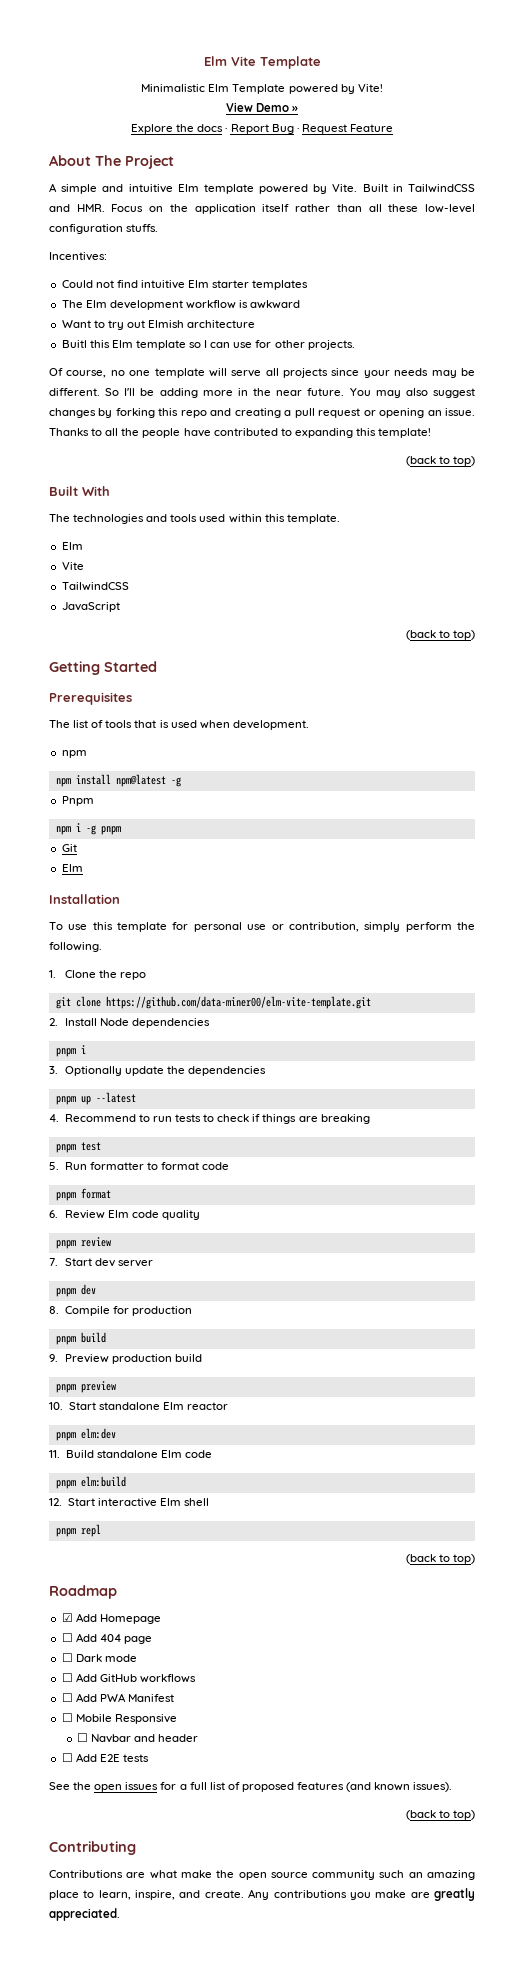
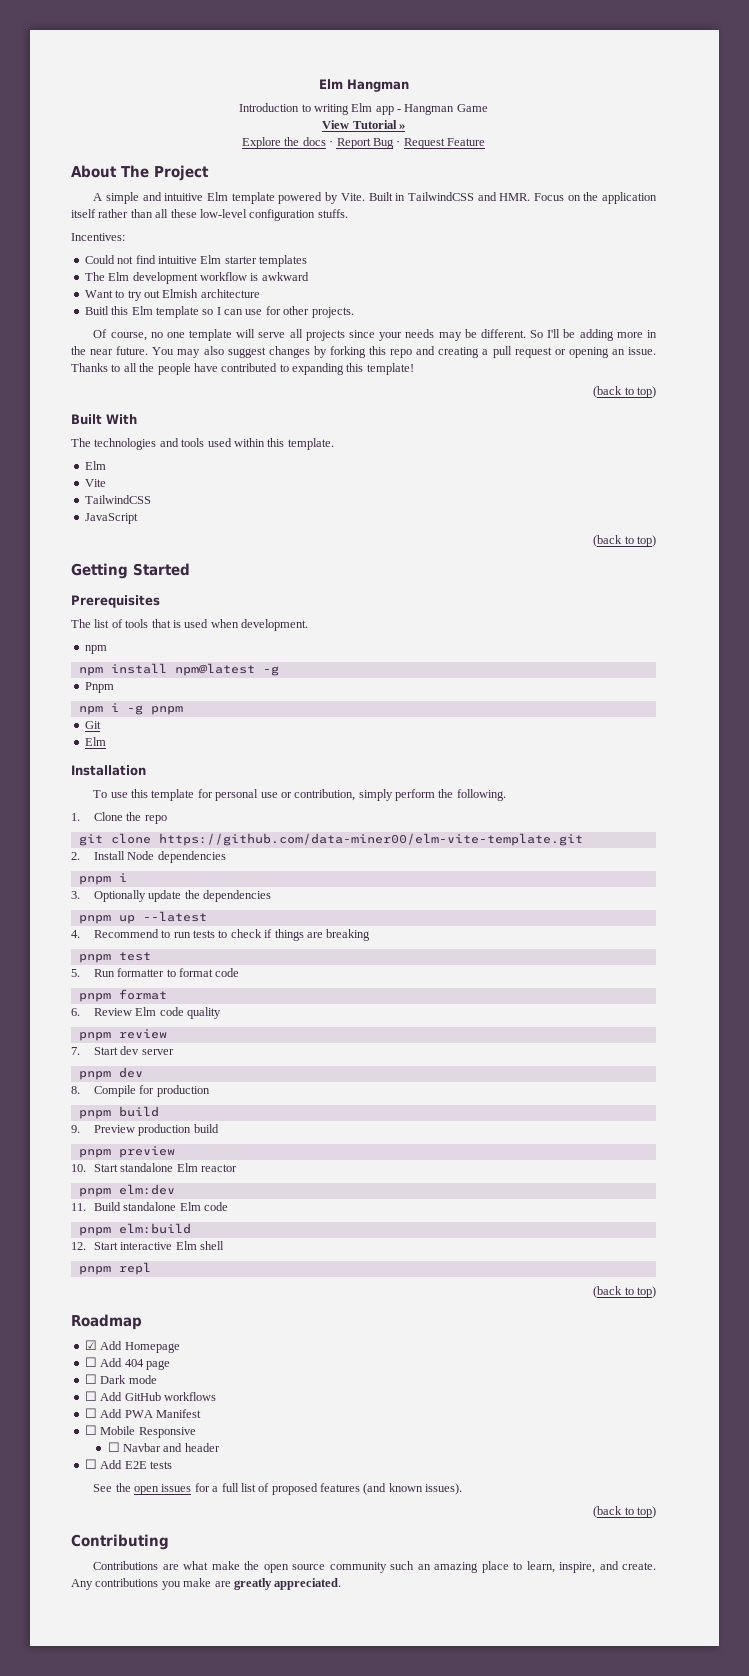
[203,56,321,69] [141,84,383,94] Elm Vite Template // Minimalistic Elm Template powered by Vite! -> [318,79,409,92] [239,103,488,115] Elm Hangman // Introduction to writing Elm app - Hangman Game
[255,103,289,112] Demo -> [352,120,397,129] Tutorial

